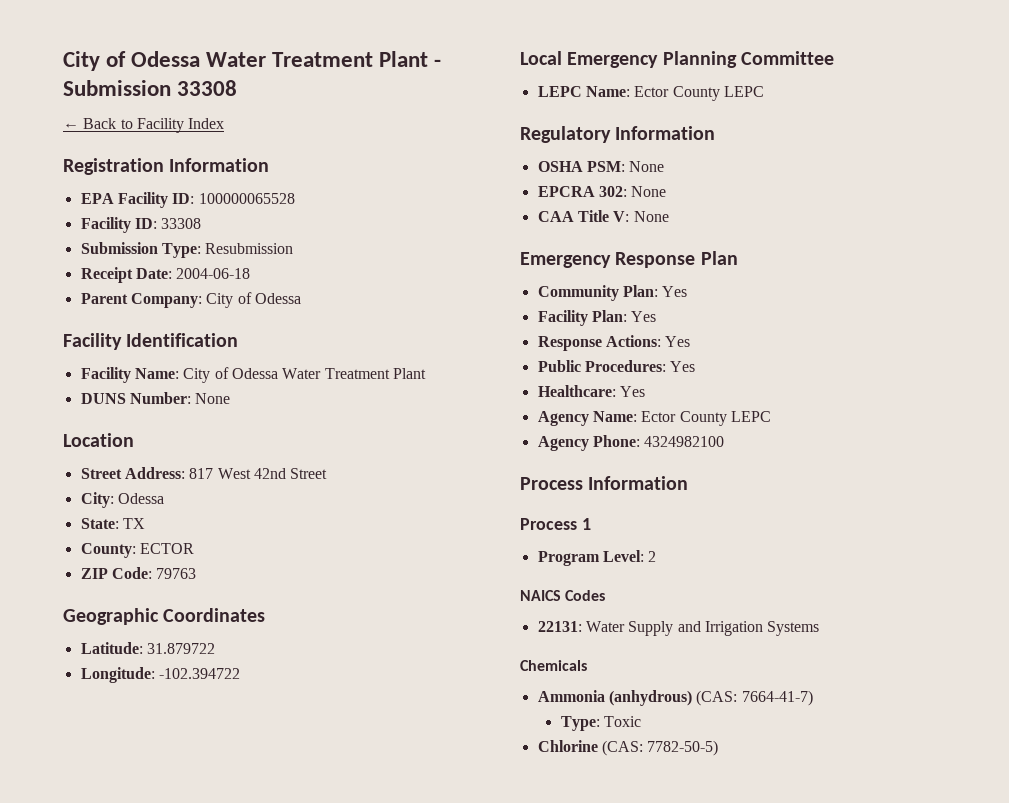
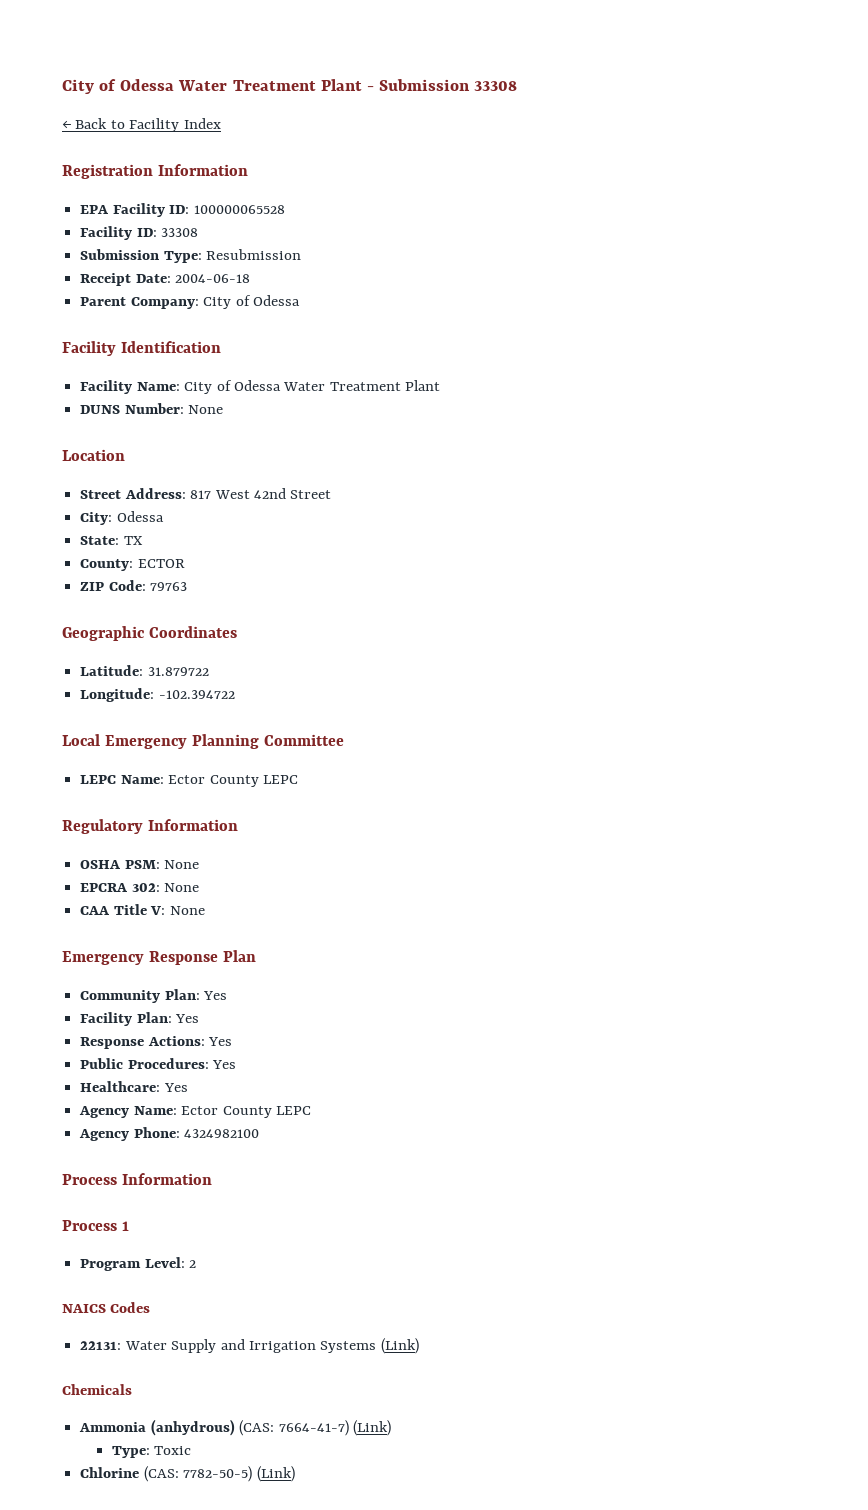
(820, 628) none -> [380,1338,419,1354] (Link)
(813, 698) none -> [352,1420,391,1436] (Link)
(719, 748) none -> [256,1466,295,1482] (Link)

